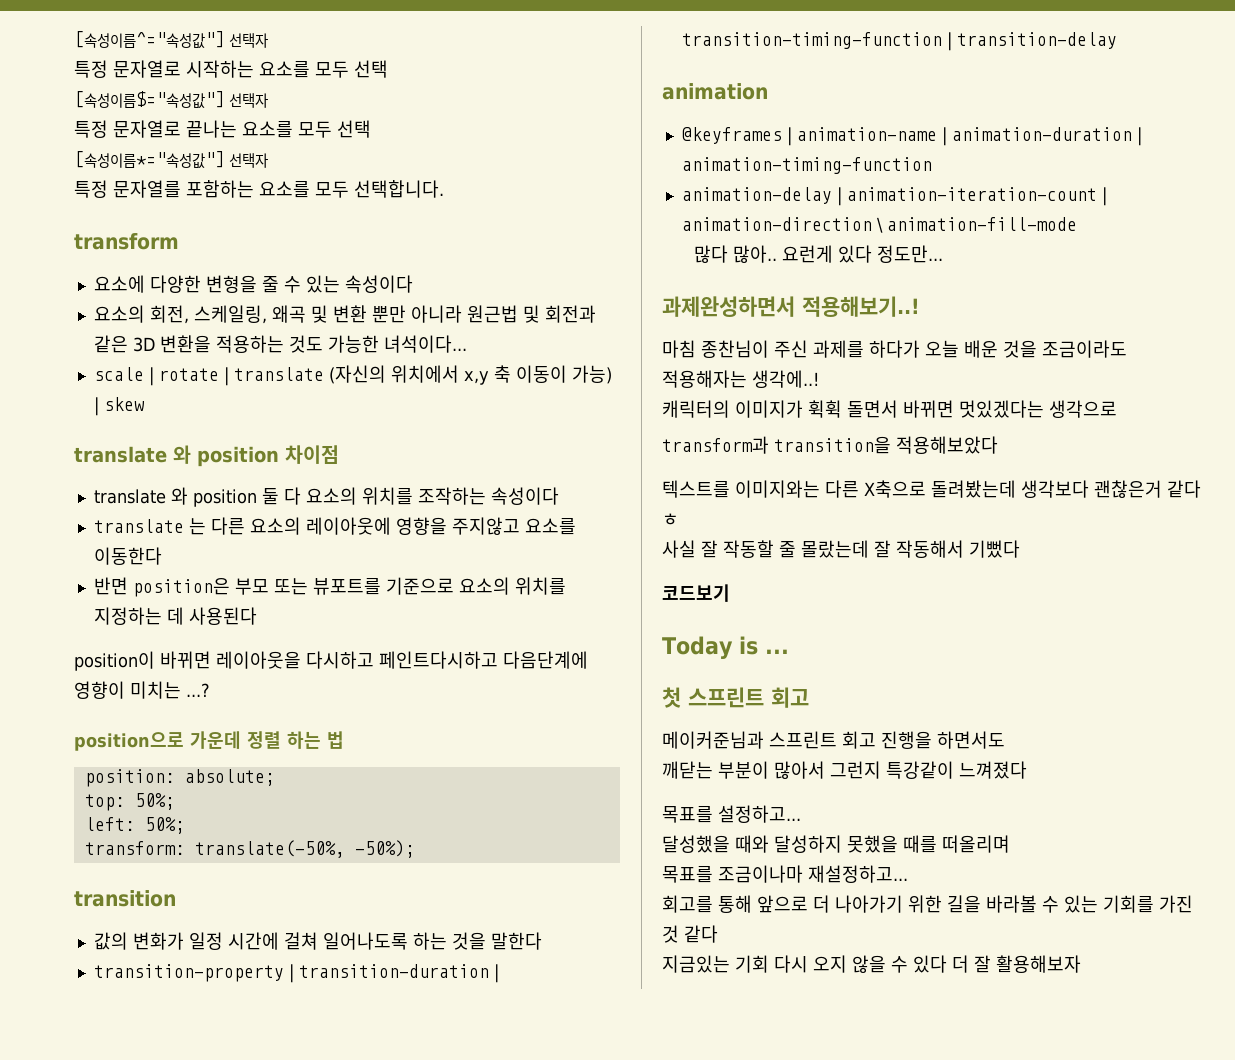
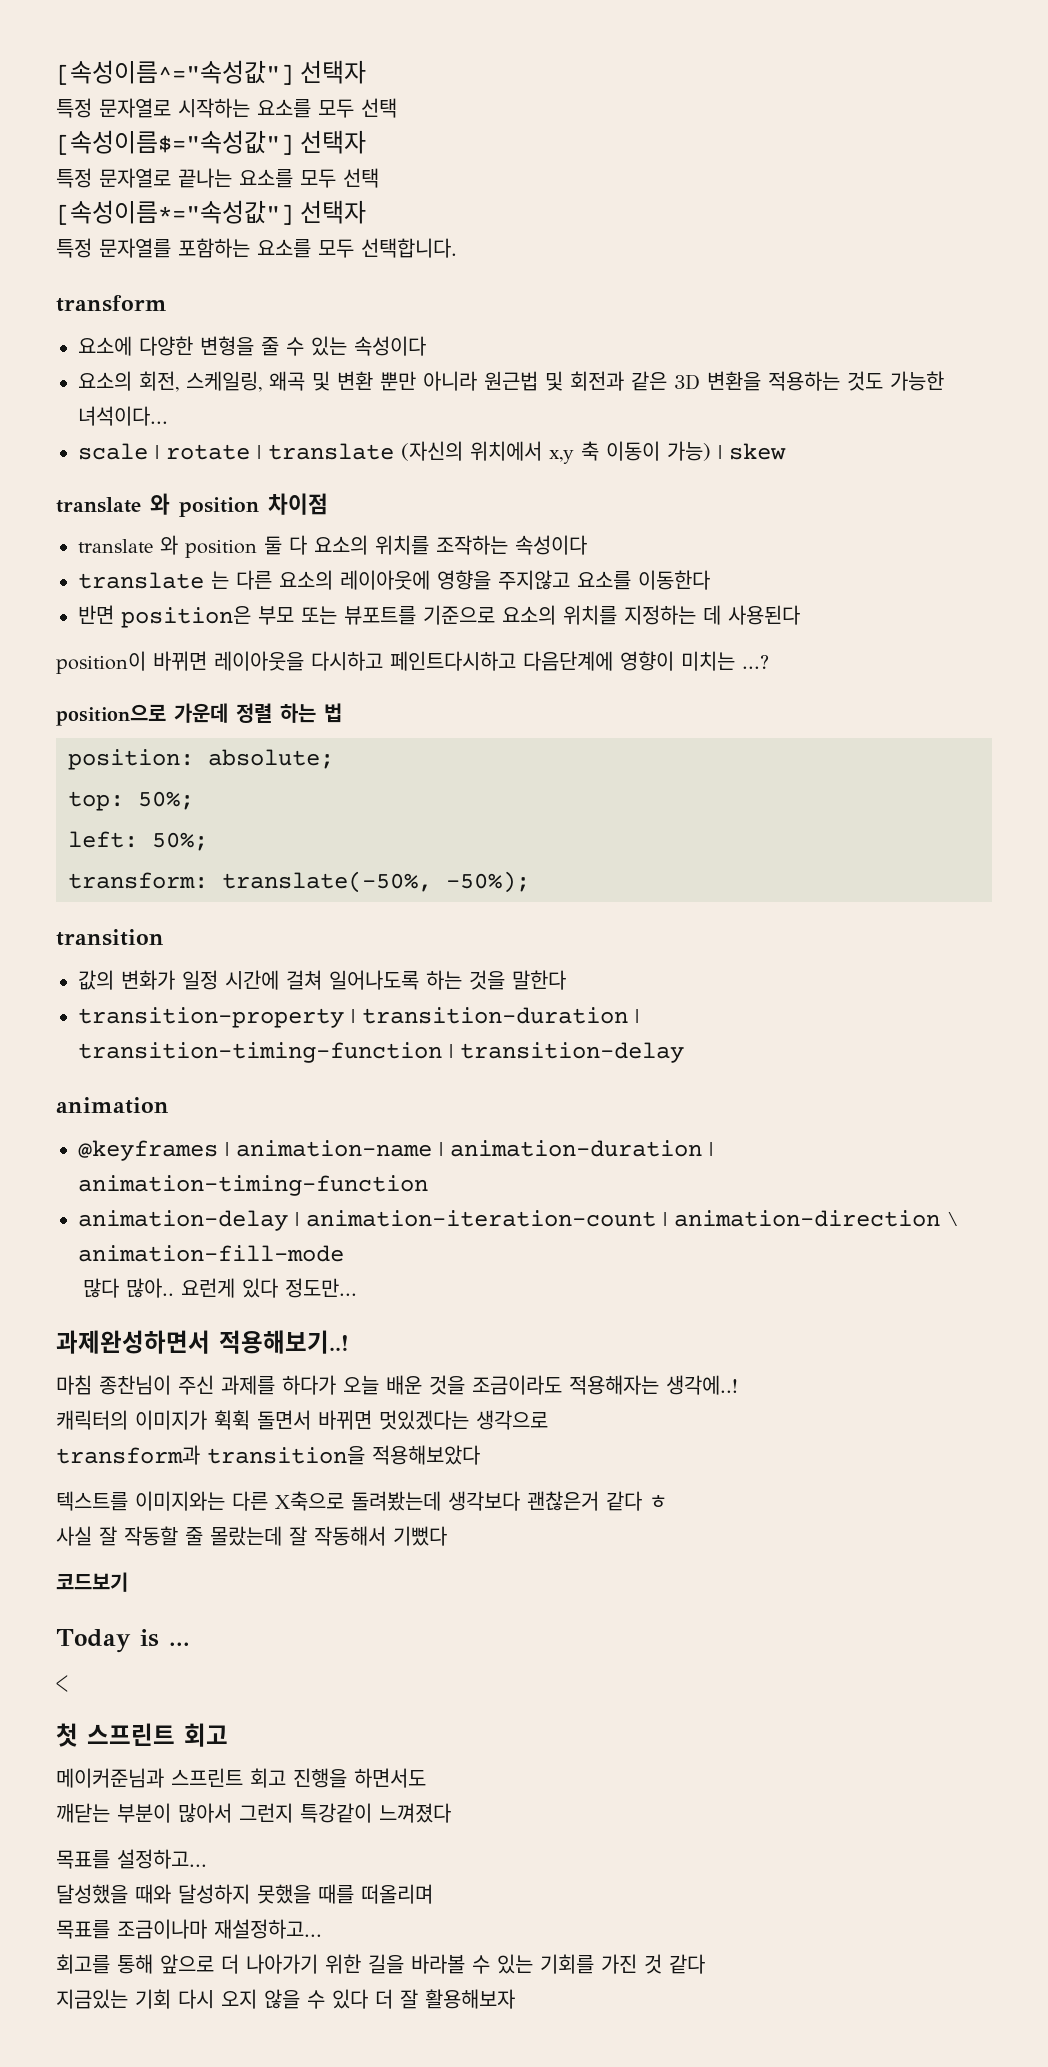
(789, 651) none -> [56,1675,68,1692] // <

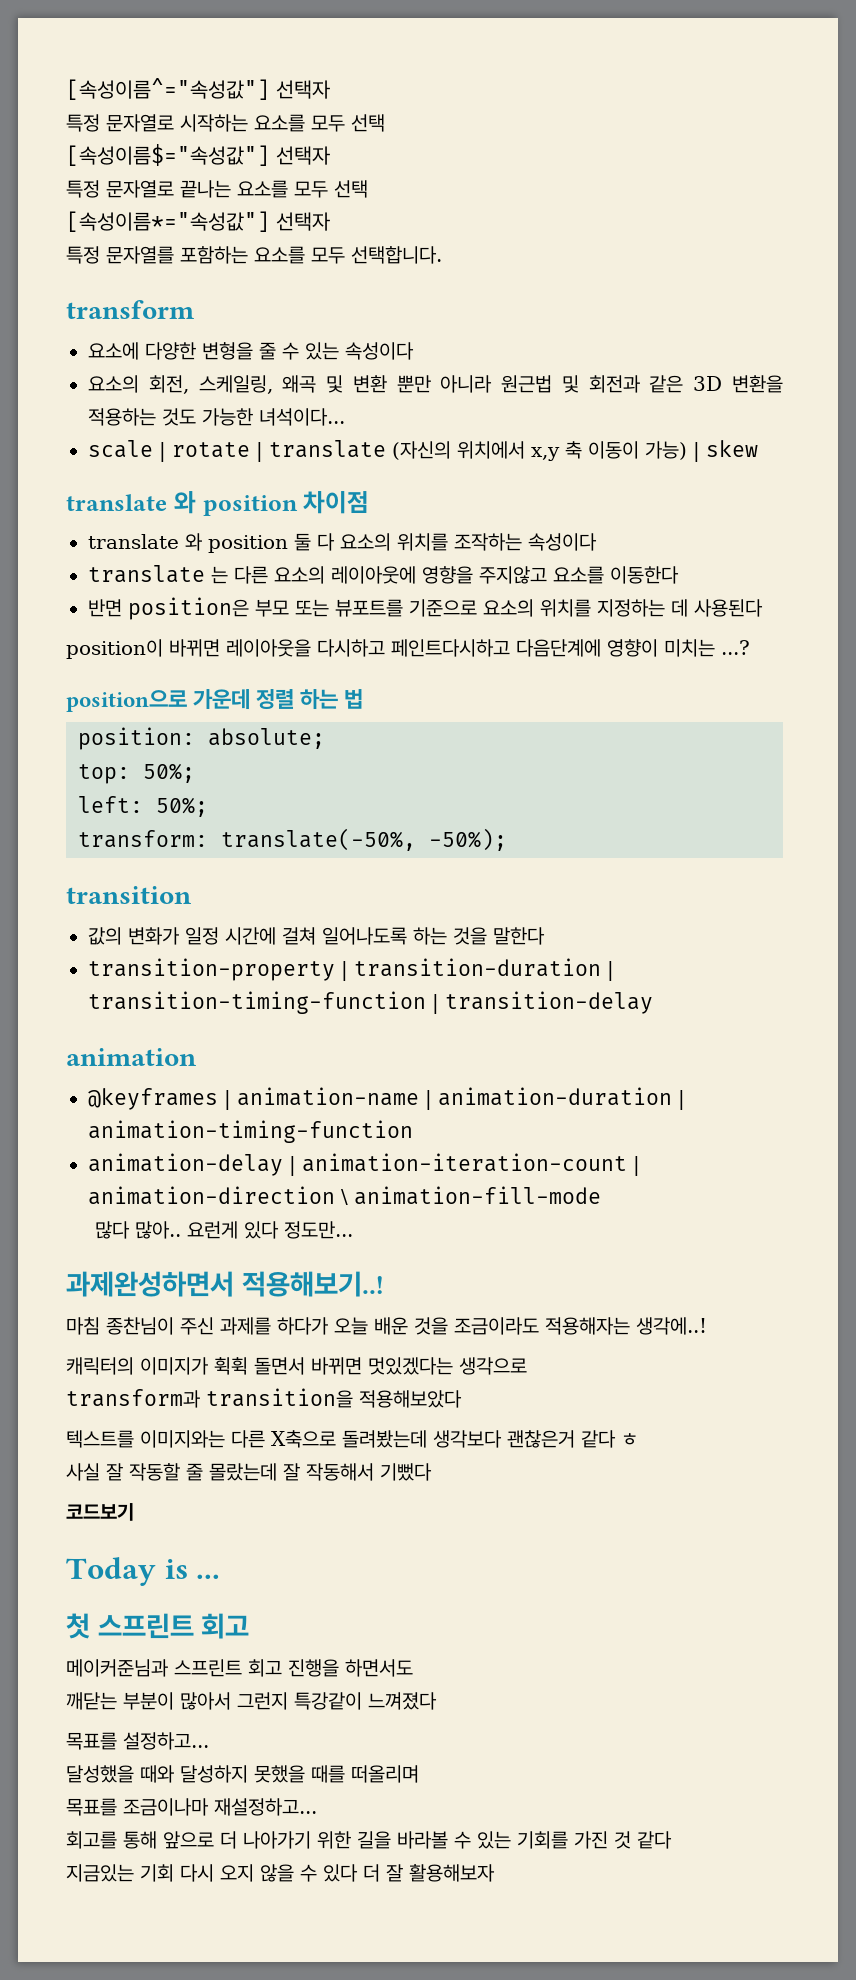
[56,1675,68,1692] // < -> (221, 1576) none

